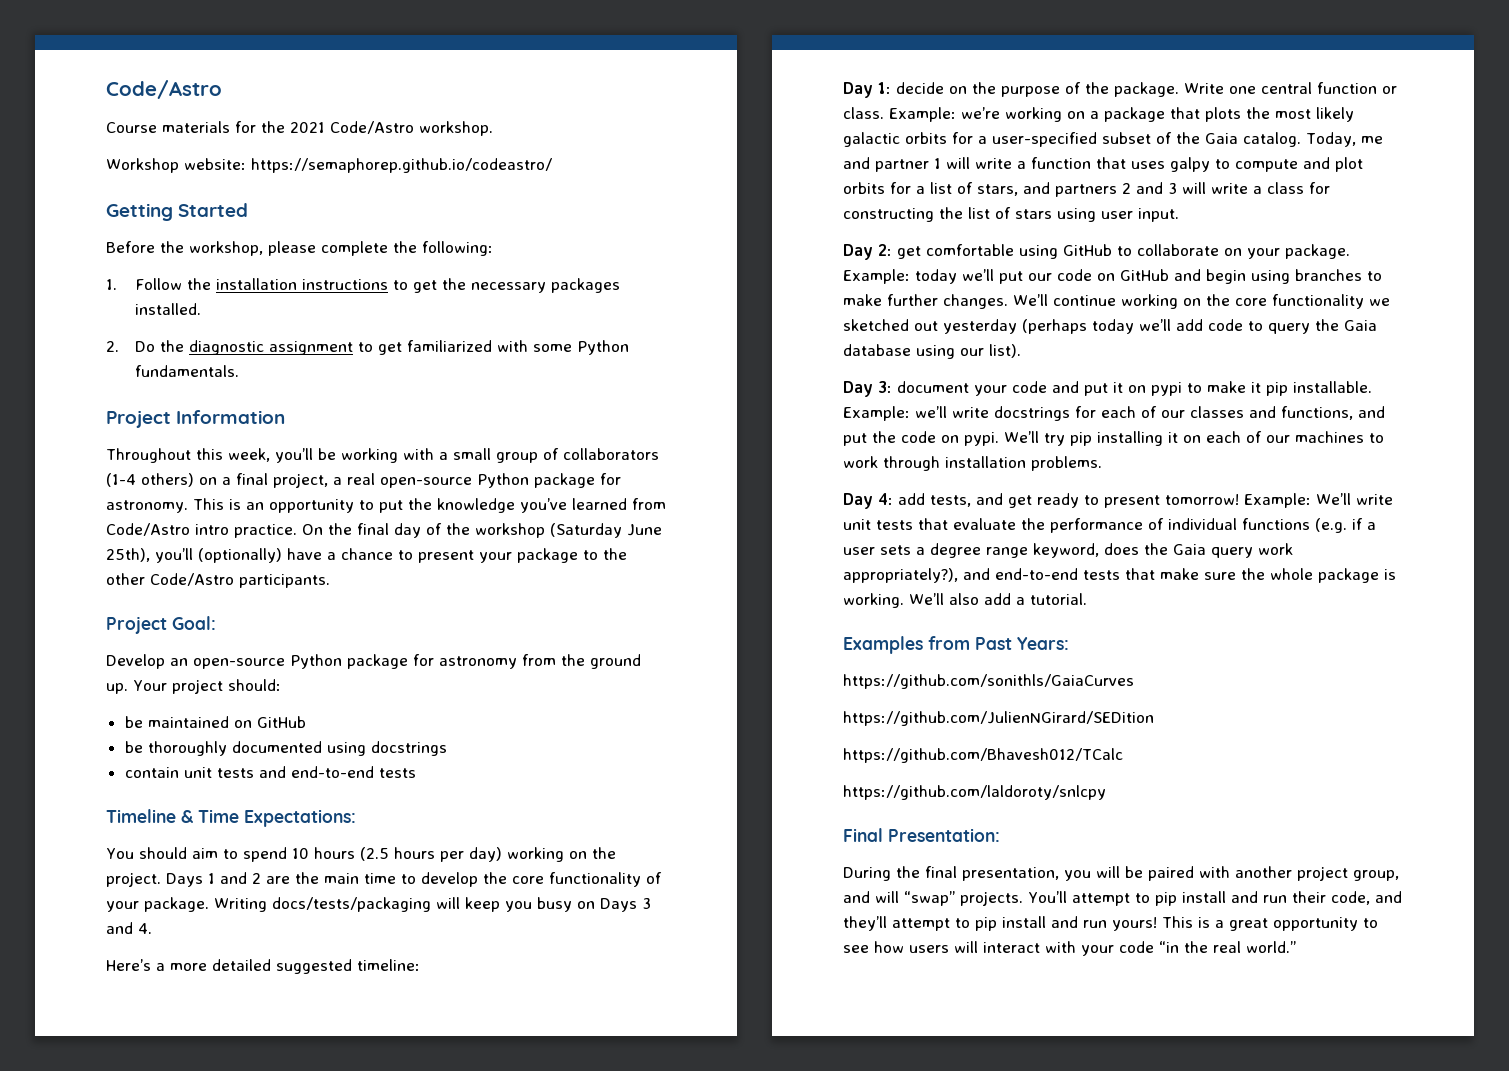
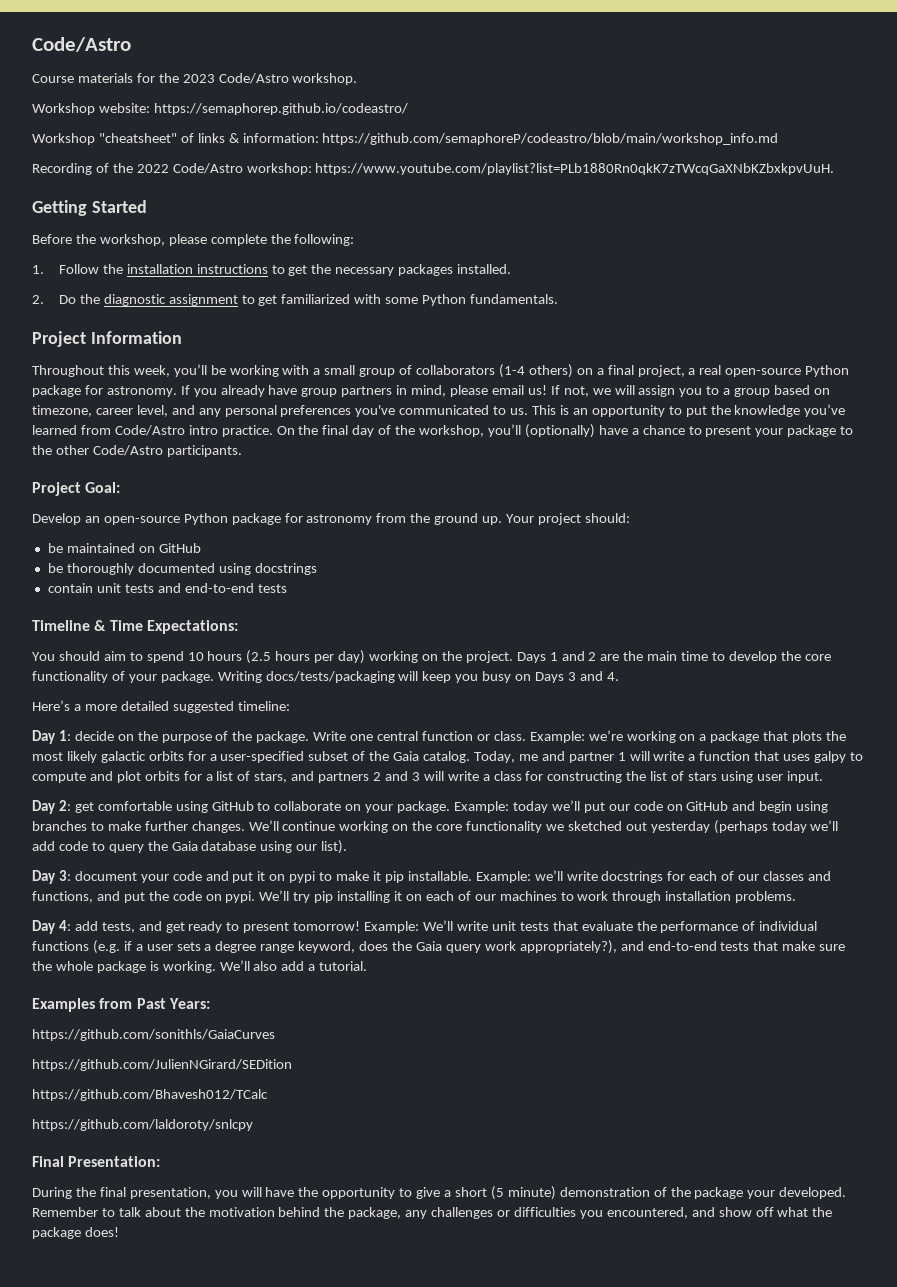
[290,122,325,133] 2021 -> [182,74,215,83] 2023
(552, 165) none -> [32,133,779,145] [32,163,835,175] // Workshop "cheatsheet" of links & information: https://github.com/semaphoreP/codeastro/blob/main/workshop_info.md // Recording of the 2022 Code/Astro workshop: https://www.youtube.com/playlist?list=PLb1880Rn0qkK7zTWcqGaXNbKZbxkpvUuH.
(188, 506) none -> [180,385,830,397] [32,405,529,417] If you already have group partners in mind, please email us! If not, we will assign you to a group based on timezone, career level, and any personal preferences you've communicated to us.
[475,523,662,538] [106,548,150,562] workshop (Saturday June 25th), -> [419,425,485,437] workshop,
[1125,866,1399,881] [843,891,1402,906] [843,916,1378,931] [843,941,1296,956] be paired with another project group, and will “swap” projects. You’ll attempt to pip install and run their code, and they’ll attempt to pip install and run yours! This is a great opportunity to see how users will interact with your code “in the real world.” -> [265,1186,847,1200] [32,1207,833,1219] [32,1227,119,1239] have the opportunity to give a short (5 minute) demonstration of the package your developed. Remember to talk about the motivation behind the package, any challenges or difficulties you encountered, and show off what the package does!

